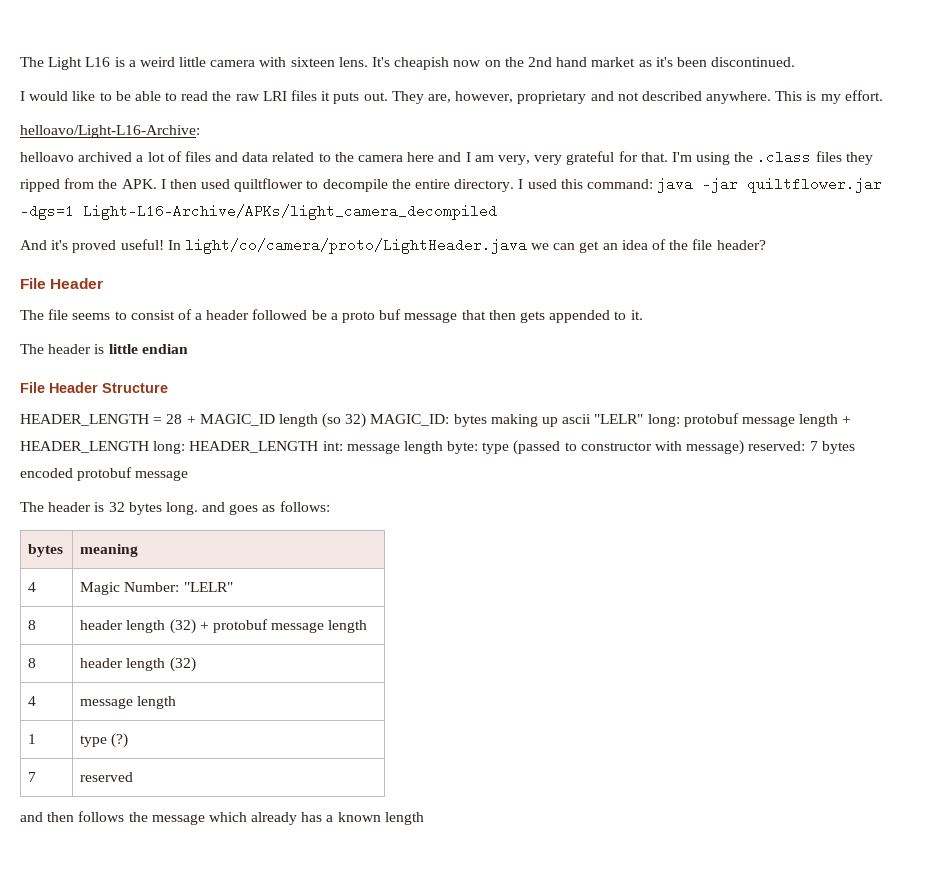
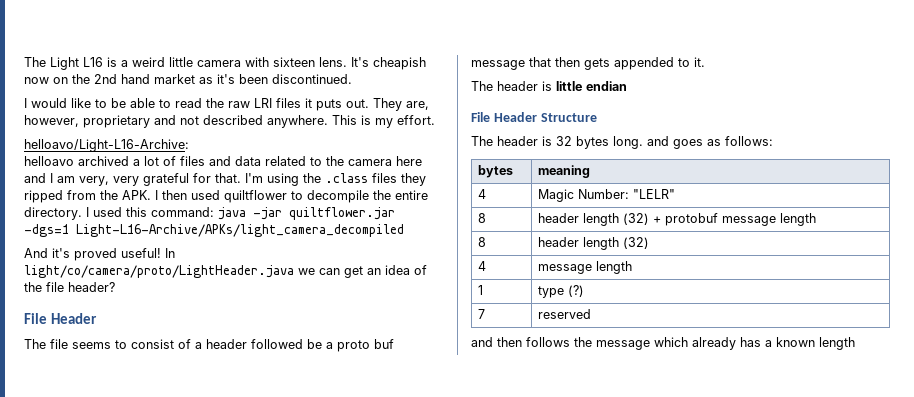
[20,413,852,428] [20,440,855,455] [20,467,189,481] // HEADER_LENGTH = 28 + MAGIC_ID length (so 32) MAGIC_ID: bytes making up ascii "LELR" long: protobuf message length + HEADER_LENGTH long: HEADER_LENGTH int: message length byte: type (passed to constructor with message) reserved: 7 bytes encoded protobuf message -> (597, 117) none

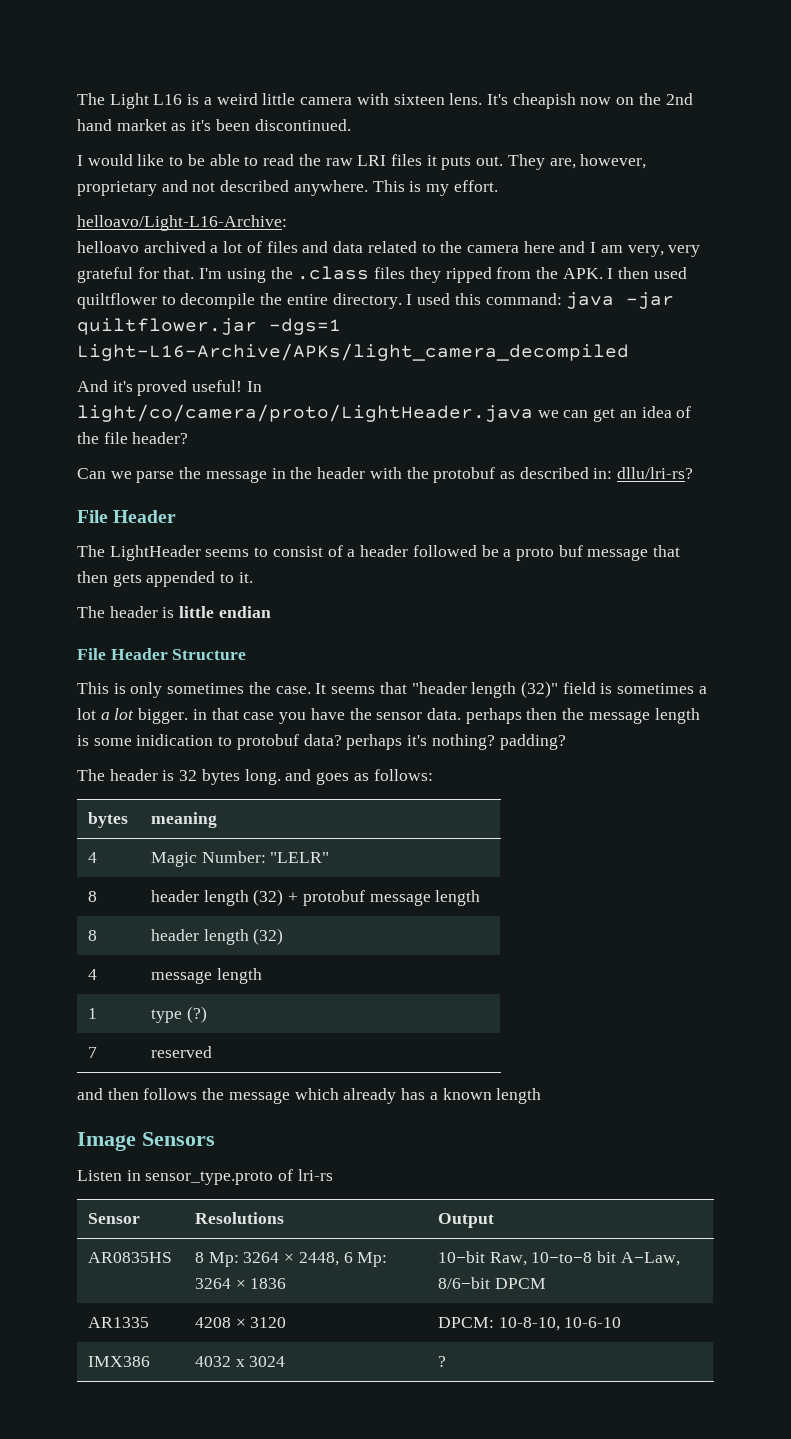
(115, 287) none -> [77,467,694,483] // Can we parse the message in the header with the protobuf as described in: dllu/lri-rs?
[50,339,68,349] file -> [109,545,201,561] LightHeader
(597, 117) none -> [77,681,707,698] [77,708,700,724] [77,734,566,750] // This is only sometimes the case. It seems that "header length (32)" field is sometimes a lot a lot bigger. in that case you have the sensor data. perhaps then the message length is some inidication to protobuf data? perhaps it's nothing? padding?
(855, 343) none -> [77,1132,215,1151] [77,1169,333,1185] [88,1213,141,1224] [195,1212,285,1224] [438,1213,495,1228] [88,1252,173,1263] [195,1252,388,1267] [195,1278,287,1289] [438,1251,680,1266] [438,1277,546,1289] [88,1317,150,1328] [195,1317,287,1328] [438,1317,622,1331] [88,1356,151,1367] [195,1356,286,1367] [438,1356,447,1367] // Image Sensors // Listen in sensor_type.proto of lri-rs // Sensor | Resolutions | Output // AR0835HS | 8 Mp: 3264 × 2448, 6 Mp: 3264 × 1836 | 10−bit Raw, 10−to−8 bit A−Law, 8/6−bit DPCM // AR1335 | 4208 × 3120 | DPCM: 10-8-10, 10-6-10 // IMX386 | 4032 x 3024 | ?

